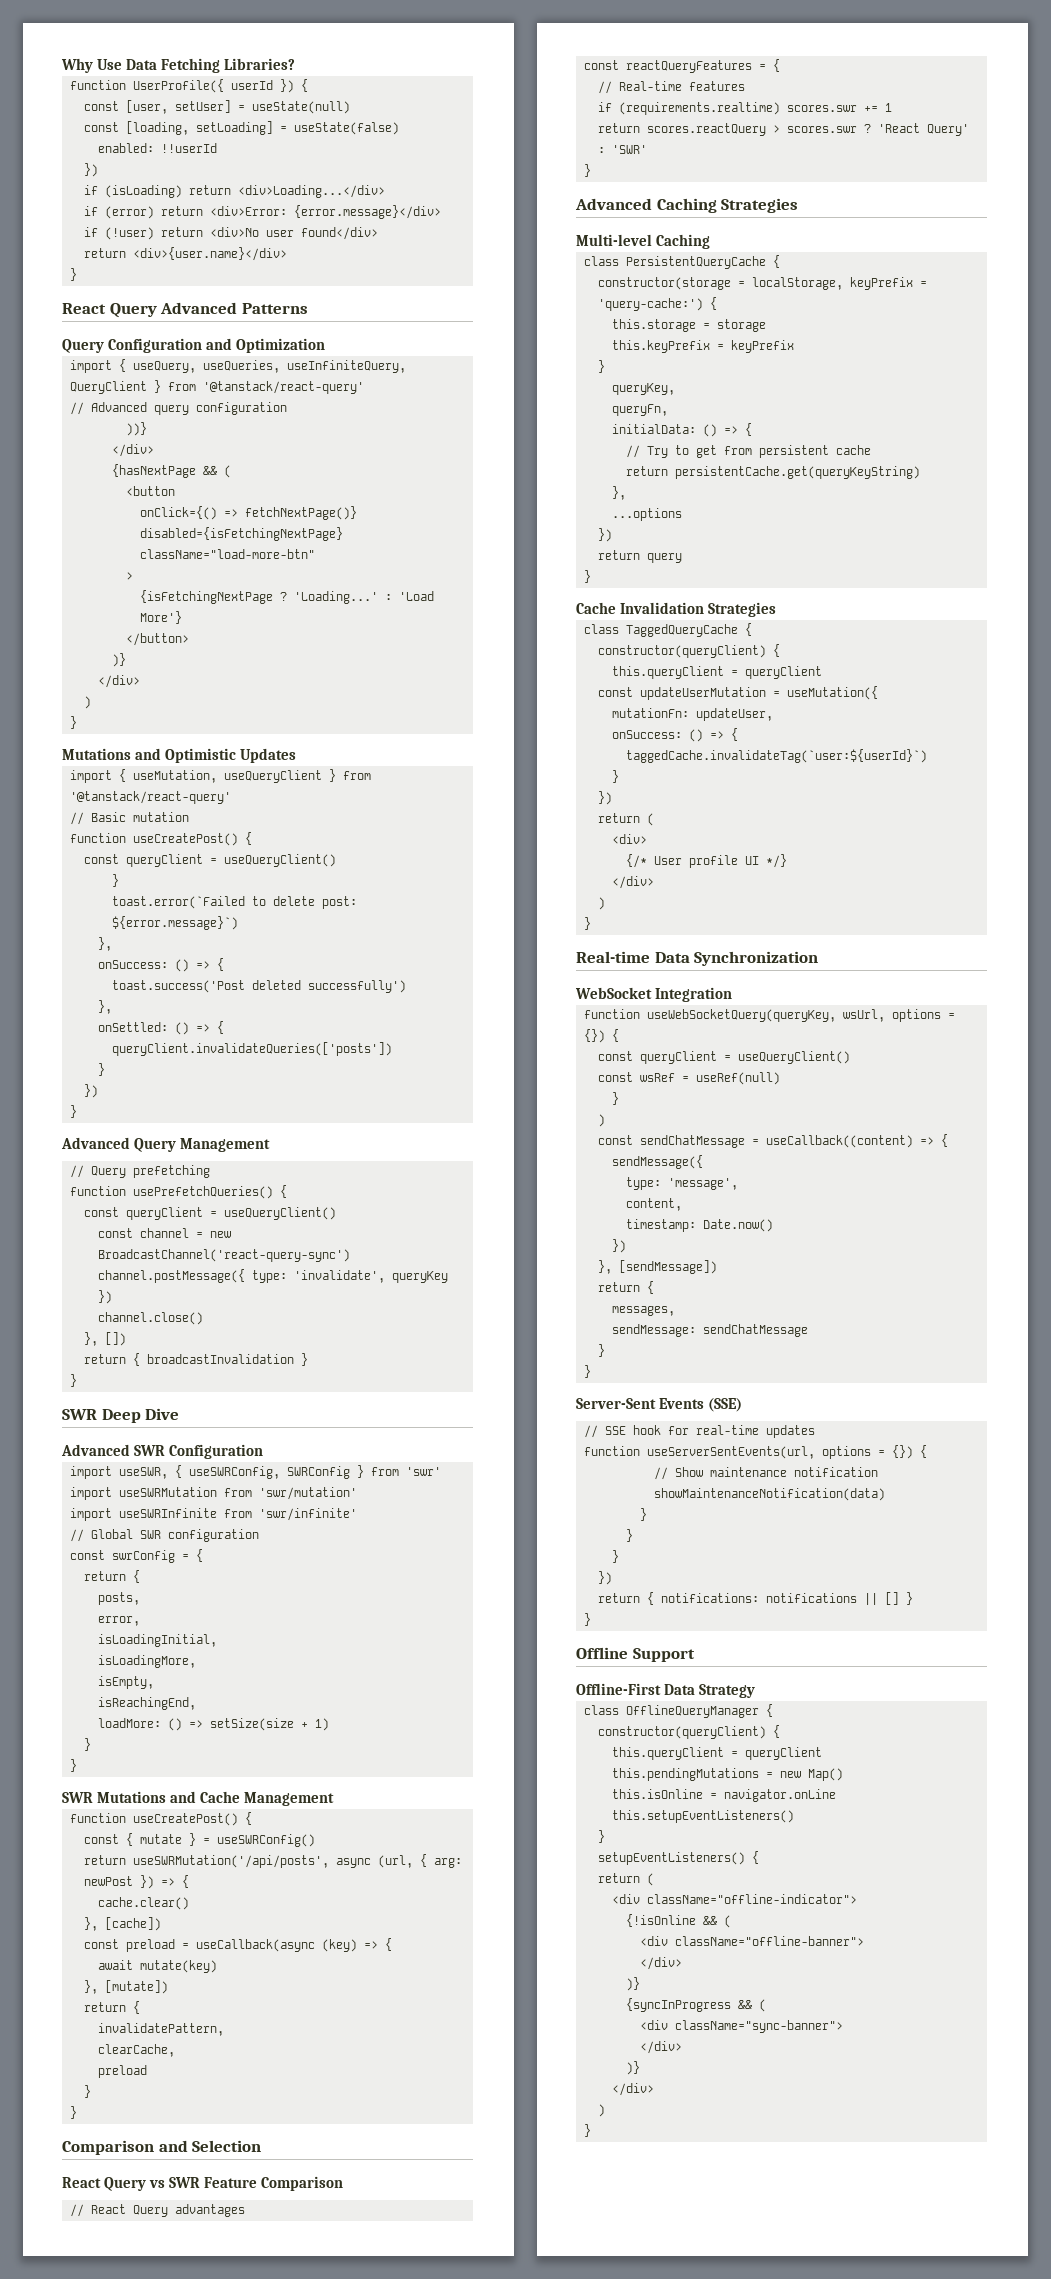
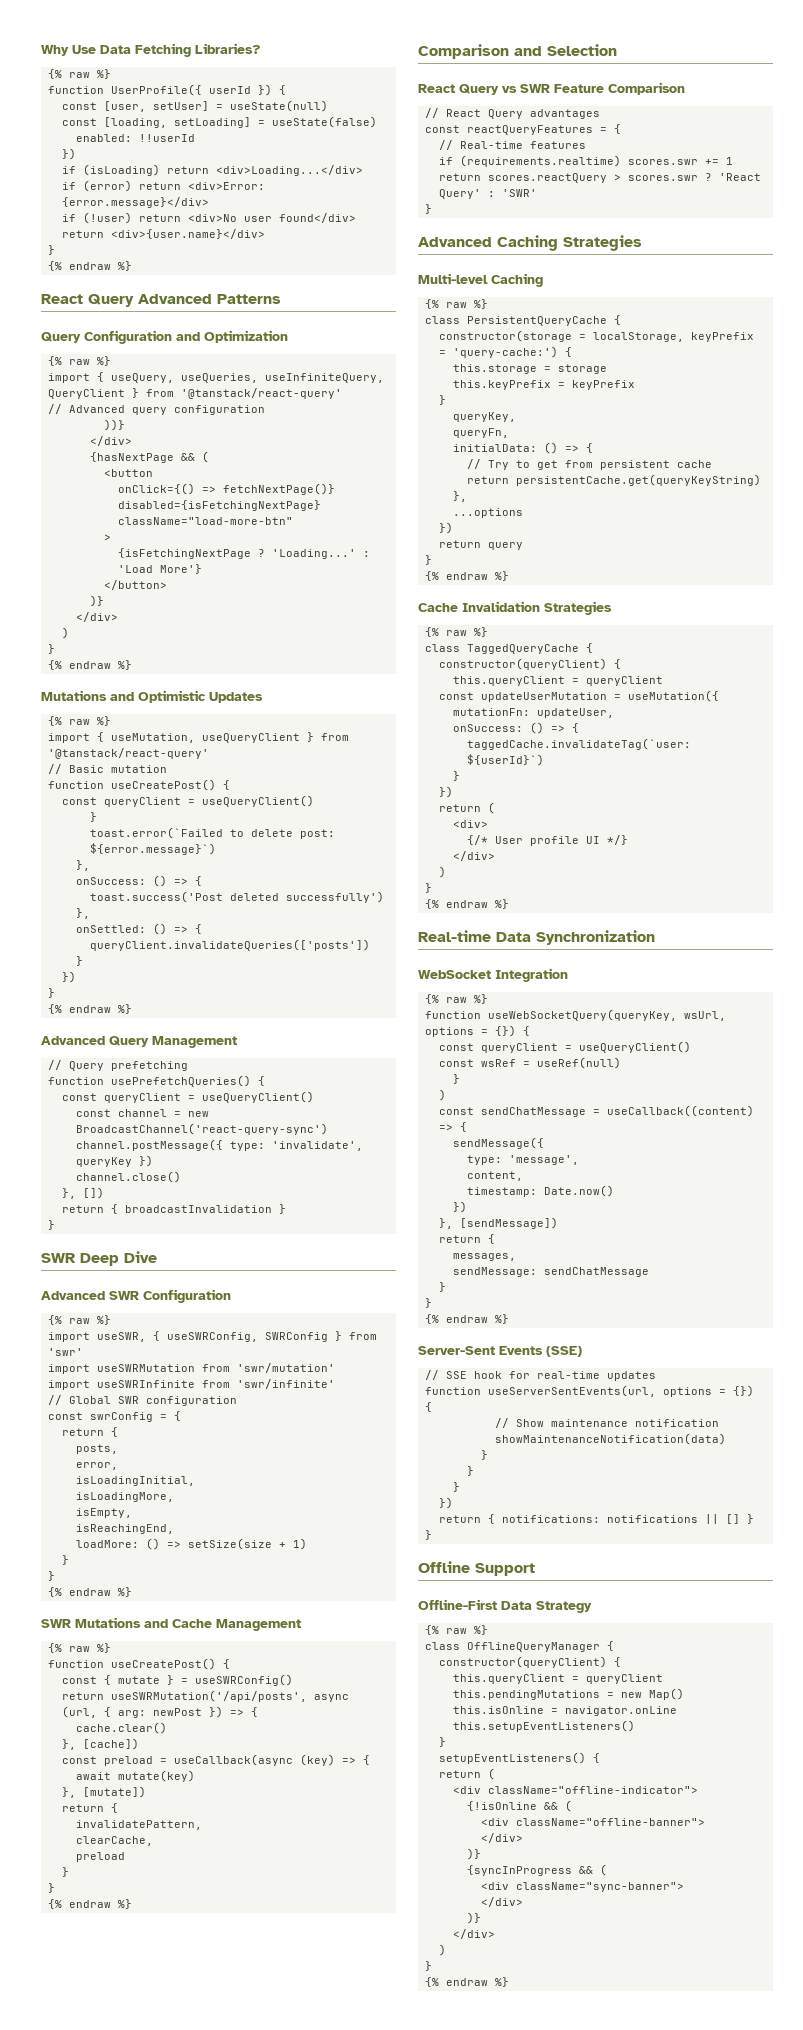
(295, 64) none -> [48,69,112,79] // {% raw %}
(77, 274) none -> [48,261,133,271] // {% endraw %}
(325, 345) none -> [48,356,112,366] // {% raw %}
(77, 722) none -> [48,660,133,670] // {% endraw %}
(296, 755) none -> [48,716,112,726] // {% raw %}
(77, 1111) none -> [48,1004,133,1014] // {% endraw %}
(263, 1451) none -> [48,1315,112,1325] // {% raw %}
(77, 1765) none -> [48,1587,133,1597] // {% endraw %}
(334, 1799) none -> [48,1643,112,1653] // {% raw %}
(77, 2112) none -> [48,1899,133,1909] // {% endraw %}
(710, 241) none -> [425,299,489,309] // {% raw %}
(591, 576) none -> [425,571,510,581] // {% endraw %}
(776, 609) none -> [425,627,489,637] // {% raw %}
(591, 923) none -> [425,899,510,909] // {% endraw %}
(732, 994) none -> [425,994,489,1004] // {% raw %}
(591, 1371) none -> [425,1314,510,1324] // {% endraw %}
(755, 1691) none -> [425,1625,489,1635] // {% raw %}
(591, 2130) none -> [425,1977,510,1987] // {% endraw %}

